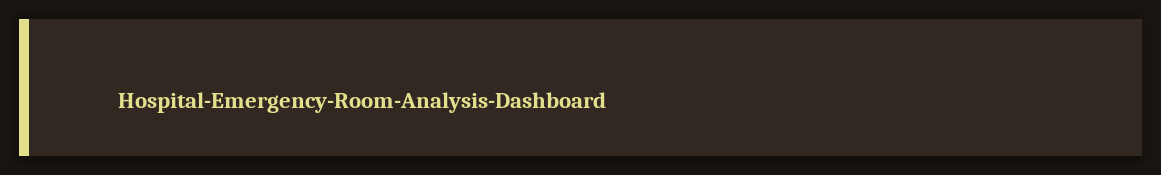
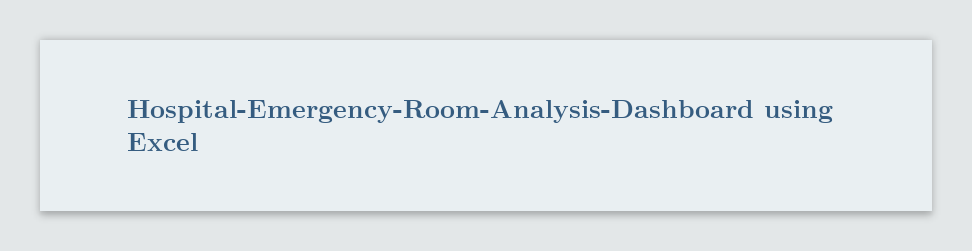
(606, 102) none -> [764,100,833,123] [127,133,198,151] using Excel

